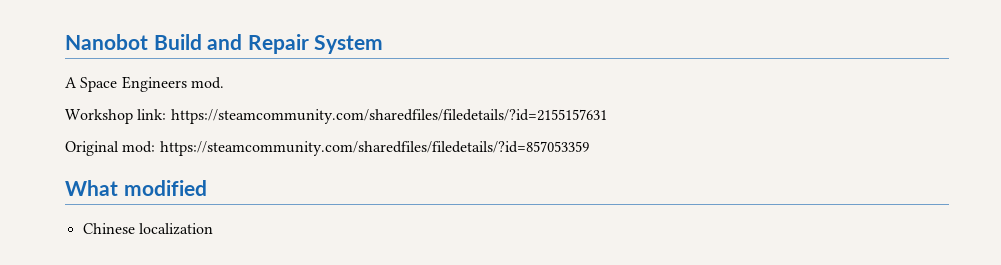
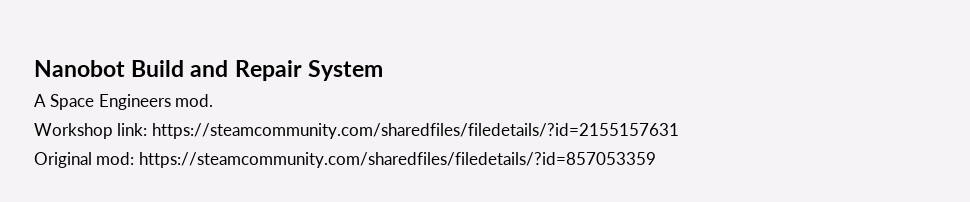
[65,180,207,196] [82,223,213,235] // What modified // Chinese localization -> (656, 160) none

